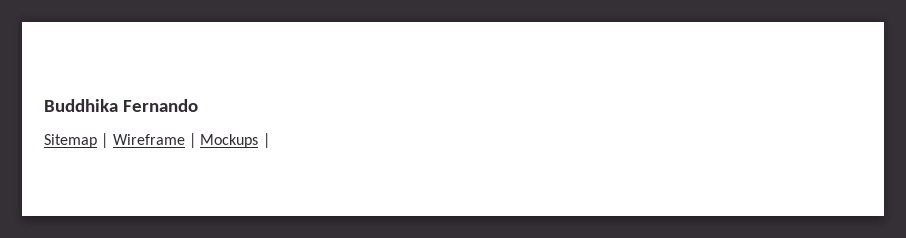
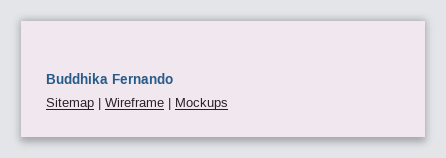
[262,133,270,148] | -> (228, 104) none

